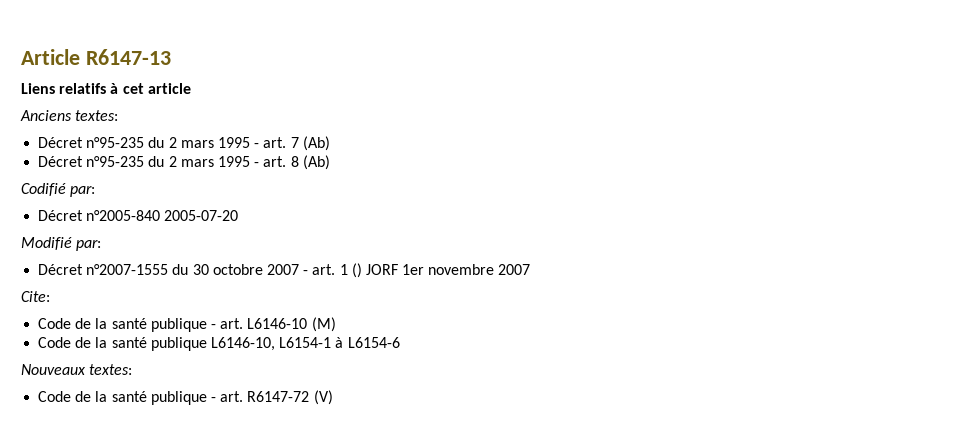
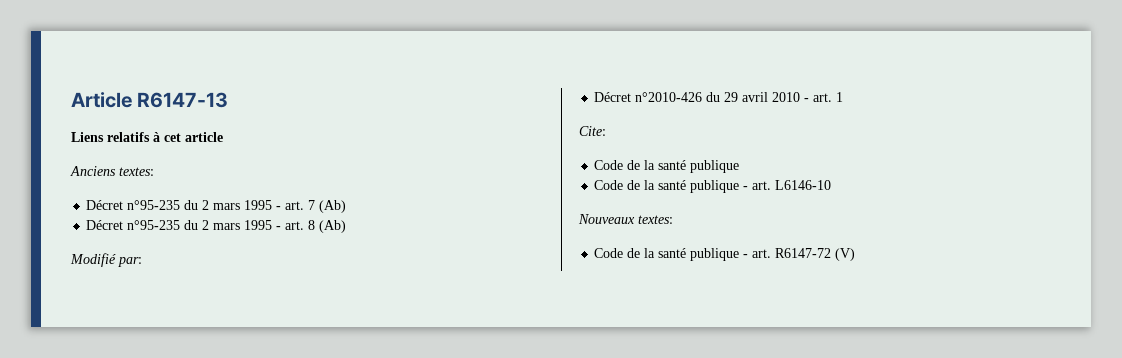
[21,183,96,197] [38,210,239,221] [21,237,102,251] [38,263,531,278] Codifié par: // Décret n°2005-840 2005-07-20 // Modifié par: // Décret n°2007-1555 du 30 octobre 2007 - art. 1 () JORF 1er novembre 2007 -> [70,253,142,267] [594,92,844,102] Modifié par: // Décret n°2010-426 du 29 avril 2010 - art. 1
[210,317,336,332] [38,337,400,351] - art. L6146-10 (M) // Code de la santé publique L6146-10, L6154-1 à L6154-6 -> [594,180,832,193] // Code de la santé publique - art. L6146-10

